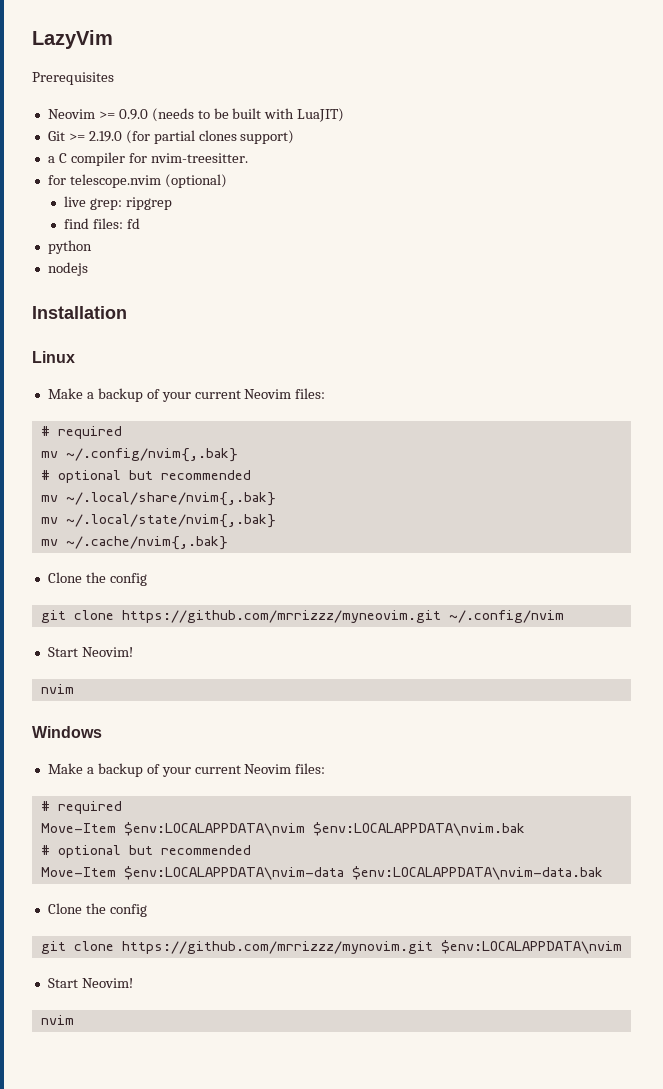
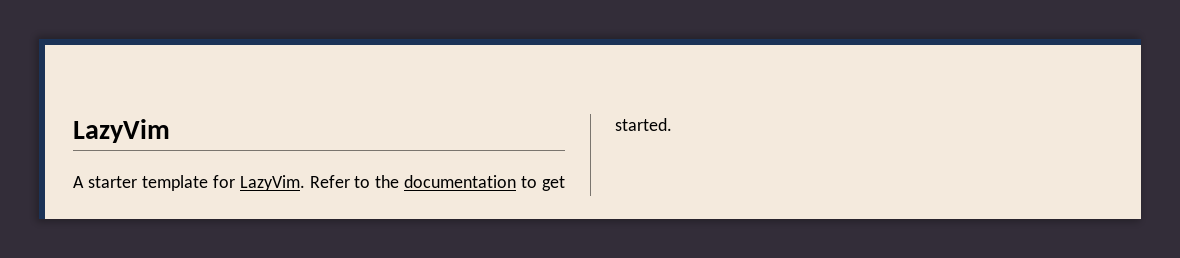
[32,72,114,85] [47,108,345,122] [47,130,295,144] [47,152,248,166] [47,174,227,188] [64,196,173,210] [64,218,141,229] [47,240,92,254] [47,262,88,276] [32,306,127,319] [32,351,75,363] [47,388,326,402] [40,426,122,439] [40,448,238,462] [40,470,251,483] [40,492,276,506] [40,514,276,528] [40,536,228,550] [47,572,147,586] [40,610,564,623] [47,647,133,657] [40,684,74,694] [32,726,102,738] [47,763,326,777] [40,801,122,814] [40,822,525,836] [40,845,251,858] [40,866,603,880] [47,903,147,917] [40,940,622,954] [47,978,133,988] [40,1015,74,1025] Prerequisites // Neovim >= 0.9.0 (needs to be built with LuaJIT) // Git >= 2.19.0 (for partial clones support) // a C compiler for nvim-treesitter. // for telescope.nvim (optional) // live grep: ripgrep // find files: fd // python // nodejs // Installation // Linux // Make a backup of your current Neovim files: // # required // mv ~/.config/nvim{,.bak} // # optional but recommended // mv ~/.local/share/nvim{,.bak} // mv ~/.local/state/nvim{,.bak} // mv ~/.cache/nvim{,.bak} // Clone the config // git clone https://github.com/mrrizzz/myneovim.git ~/.config/nvim // Start Neovim! // nvim // Windows // Make a backup of your current Neovim files: // # required // Move-Item $env:LOCALAPPDATA\nvim $env:LOCALAPPDATA\nvim.bak // # optional but recommended // Move-Item $env:LOCALAPPDATA\nvim-data $env:LOCALAPPDATA\nvim-data.bak // Clone the config // git clone https://github.com/mrrizzz/mynovim.git $env:LOCALAPPDATA\nvim // Start Neovim! // nvim -> [73,175,565,191] [615,118,672,131] A starter template for LazyVim. Refer to the documentation to get started.

